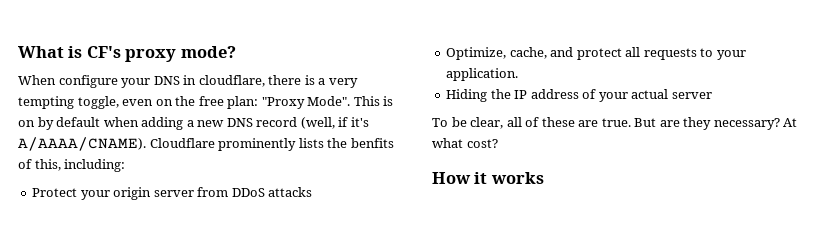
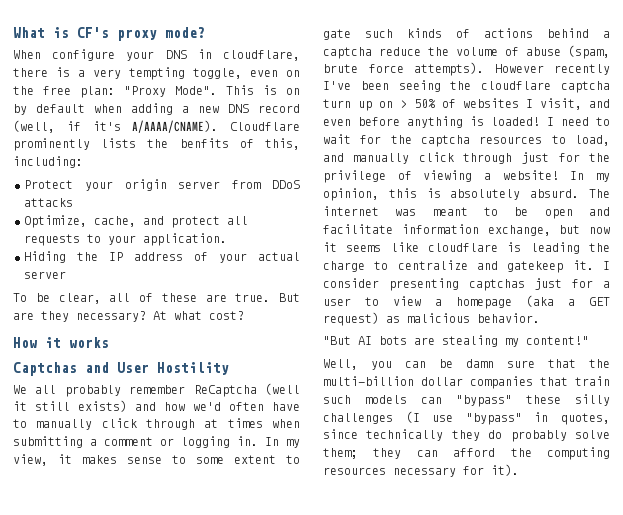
(544, 178) none -> [13,362,229,376] [13,383,300,397] [13,400,300,412] [13,418,300,430] [13,436,300,448] [13,454,300,466] [323,28,610,40] [323,45,610,59] [323,62,610,76] [323,80,610,93] [323,98,610,111] [323,116,610,128] [323,134,610,147] [323,152,610,164] [323,170,610,183] [323,188,610,201] [323,206,610,219] [323,224,610,236] [323,242,610,254] [323,260,610,273] [323,278,610,291] [323,295,610,309] [323,312,540,326] [323,335,589,347] [323,359,610,370] [323,376,610,389] [323,394,610,407] [323,411,610,425] [323,429,610,442] [323,447,610,460] [323,464,519,477] // Captchas and User Hostility // We all probably remember ReCaptcha (well it still exists) and how we'd often have to manually click through at times when submitting a comment or logging in. In my view, it makes sense to some extent to gate such kinds of actions behind a captcha reduce the volume of abuse (spam, brute force attempts). However recently I've been seeing the cloudflare captcha turn up on > 50% of websites I visit, and even before anything is loaded! I need to wait for the captcha resources to load, and manually click through just for the privilege of viewing a website! In my opinion, this is absolutely absurd. The internet was meant to be open and facilitate information exchange, but now it seems like cloudflare is leading the charge to centralize and gatekeep it. I consider presenting captchas just for a user to view a homepage (aka a GET request) as malicious behavior. // "But AI bots are stealing my content!" // Well, you can be damn sure that the multi-billion dollar companies that train such models can "bypass" these silly challenges (I use "bypass" in quotes, since technically they do probably solve them; they can afford the computing resources necessary for it).

